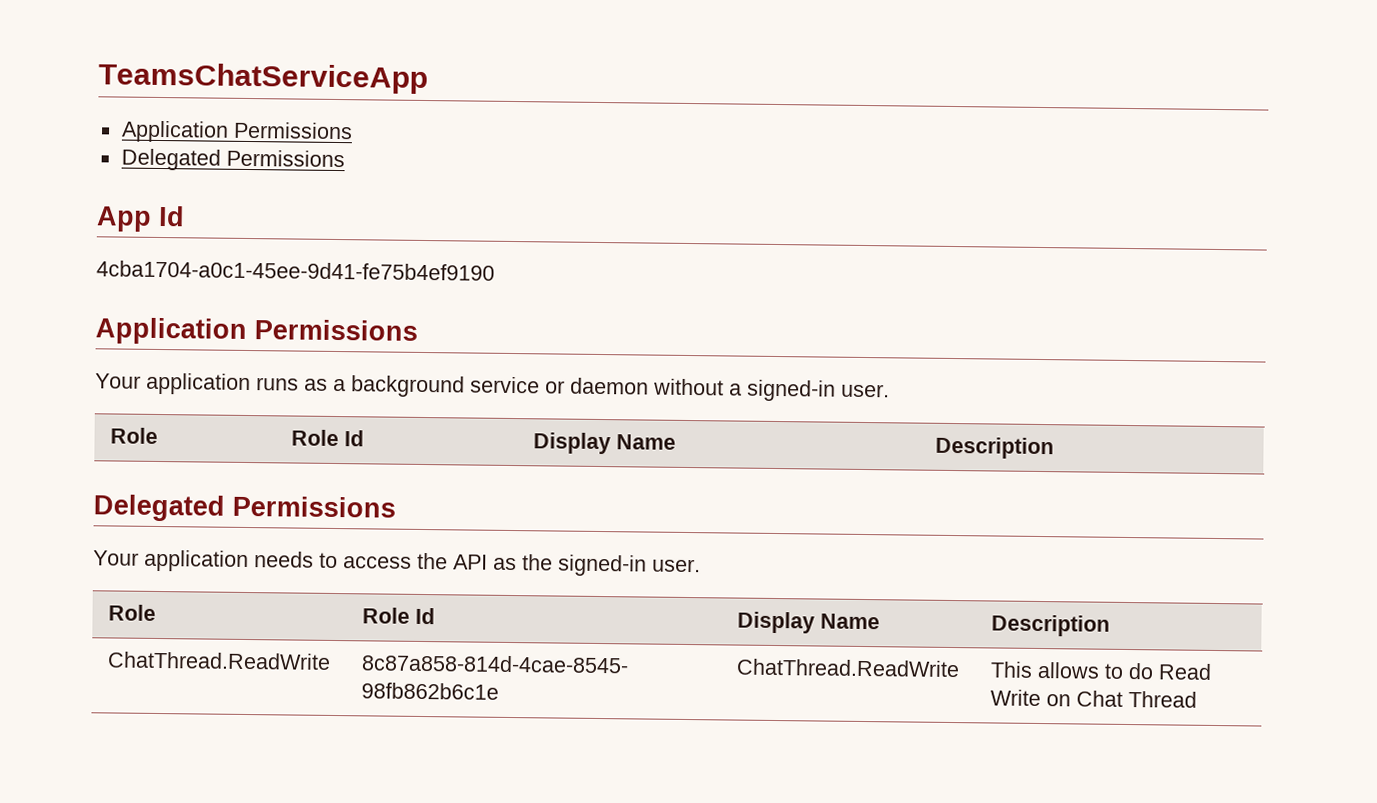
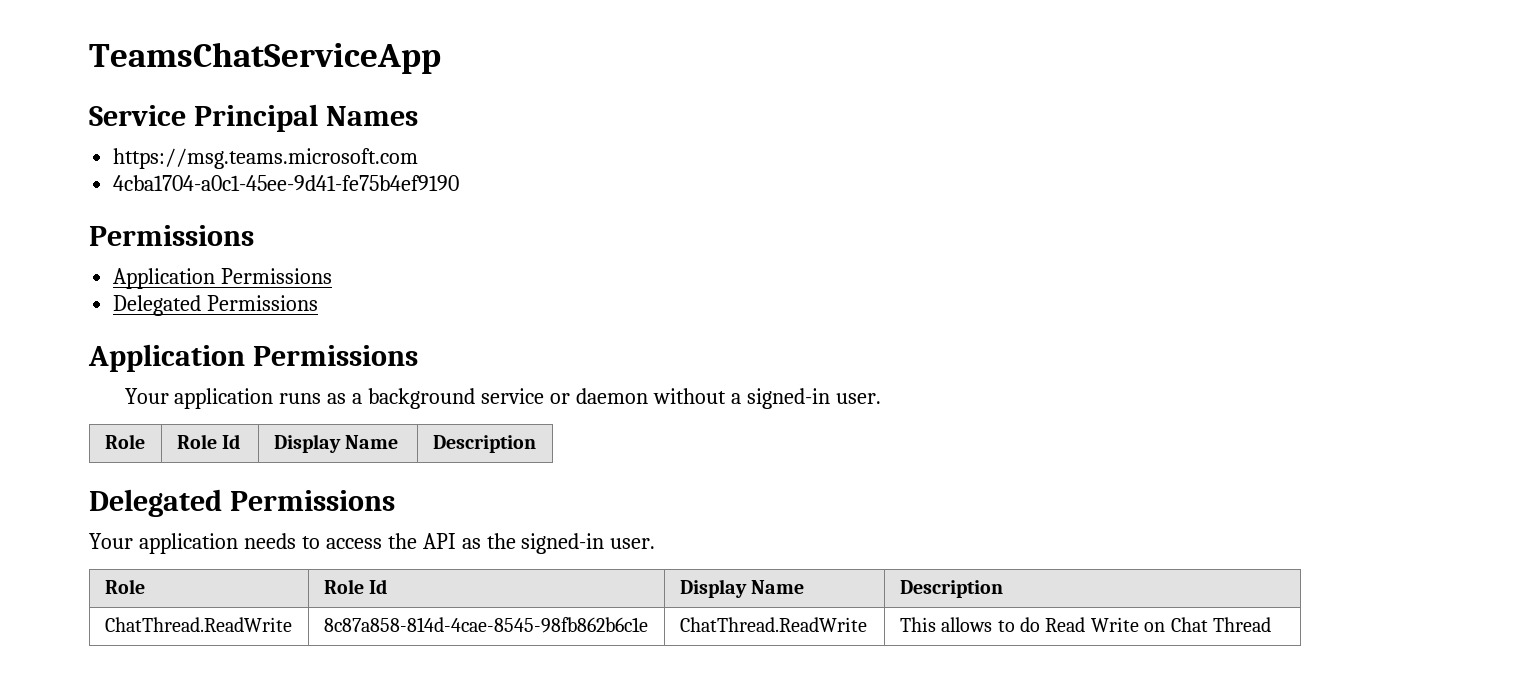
(428, 78) none -> [89,104,418,132] [113,148,419,169] [113,175,460,191] [89,225,254,246] // Service Principal Names // https://msg.teams.microsoft.com // 4cba1704-a0c1-45ee-9d41-fe75b4ef9190 // Permissions
[96,205,185,232] [96,260,495,281] // App Id // 4cba1704-a0c1-45ee-9d41-fe75b4ef9190 -> (319, 303) none

